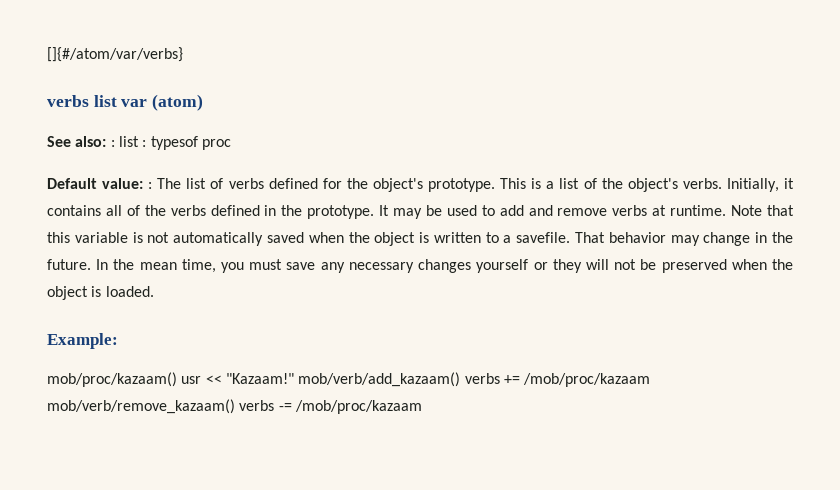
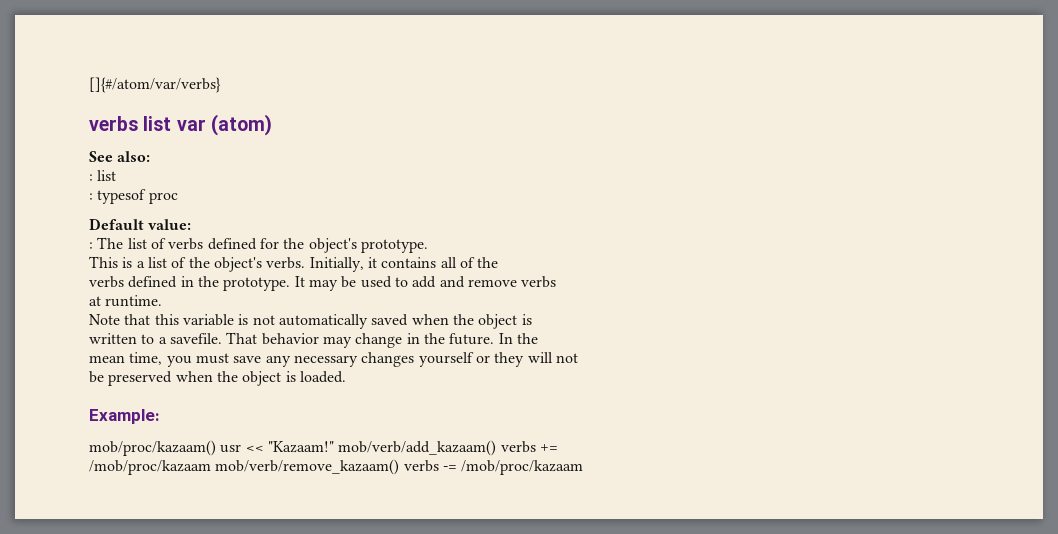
(107, 141) none -> (151, 156) //
(139, 141) none -> (117, 175) //
(144, 183) none -> (192, 224) //
(496, 185) none -> (428, 246) //
(166, 210) none -> (499, 262) //
(648, 210) none -> (557, 282) //
(727, 210) none -> (163, 301) //
(430, 237) none -> (532, 319) //
(135, 264) none -> (538, 338) //
(637, 264) none -> (578, 358) //
(520, 379) none -> (558, 448) //

